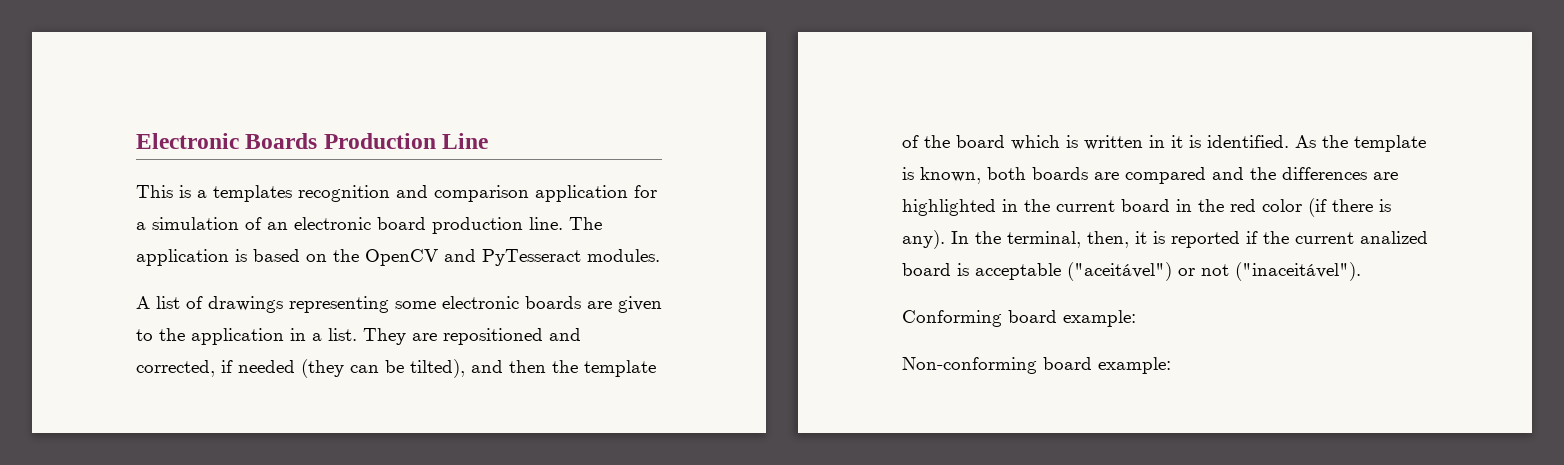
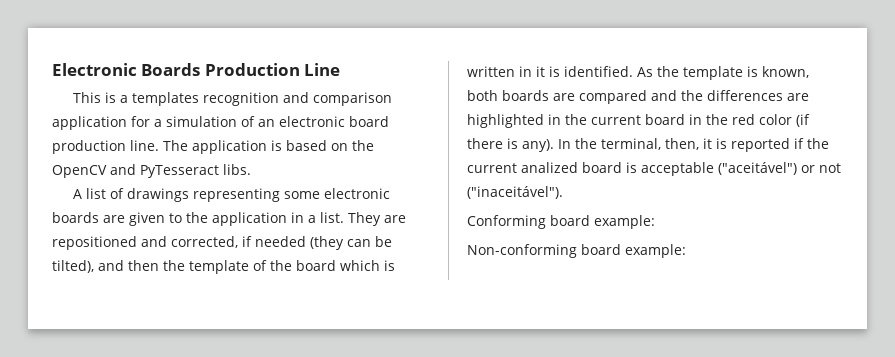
[587,249,660,262] modules. -> [222,164,251,175] libs.

